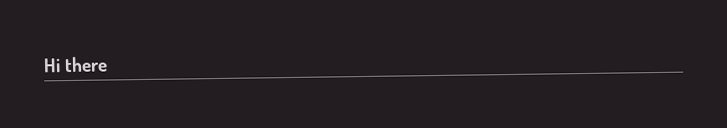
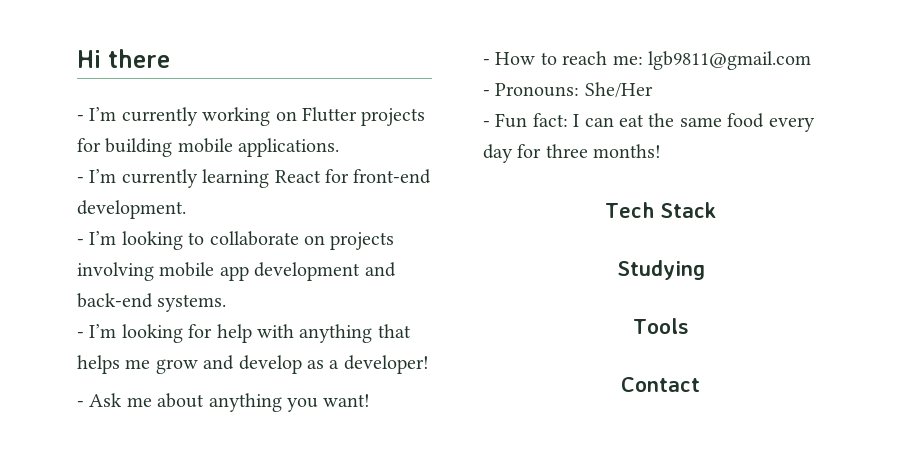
(109, 64) none -> [77,107,426,126] [77,138,340,157] [77,169,432,188] [77,200,186,219] [77,231,395,250] [77,262,396,281] [77,293,227,312] [77,324,411,343] [77,355,429,374] [77,393,371,412] [483,51,811,70] [483,82,653,98] [483,113,815,132] [483,144,662,163] [605,202,716,218] [616,260,705,280] [632,318,689,334] [621,377,700,392] // - I’m currently working on Flutter projects for building mobile applications. // - I’m currently learning React for front-end development. // - I’m looking to collaborate on projects involving mobile app development and back-end systems. // - I’m looking for help with anything that helps me grow and develop as a developer! // - Ask me about anything you want! // - How to reach me: lgb9811@gmail.com // - Pronouns: She/Her // - Fun fact: I can eat the same food every day for three months! // Tech Stack // Studying // Tools // Contact

